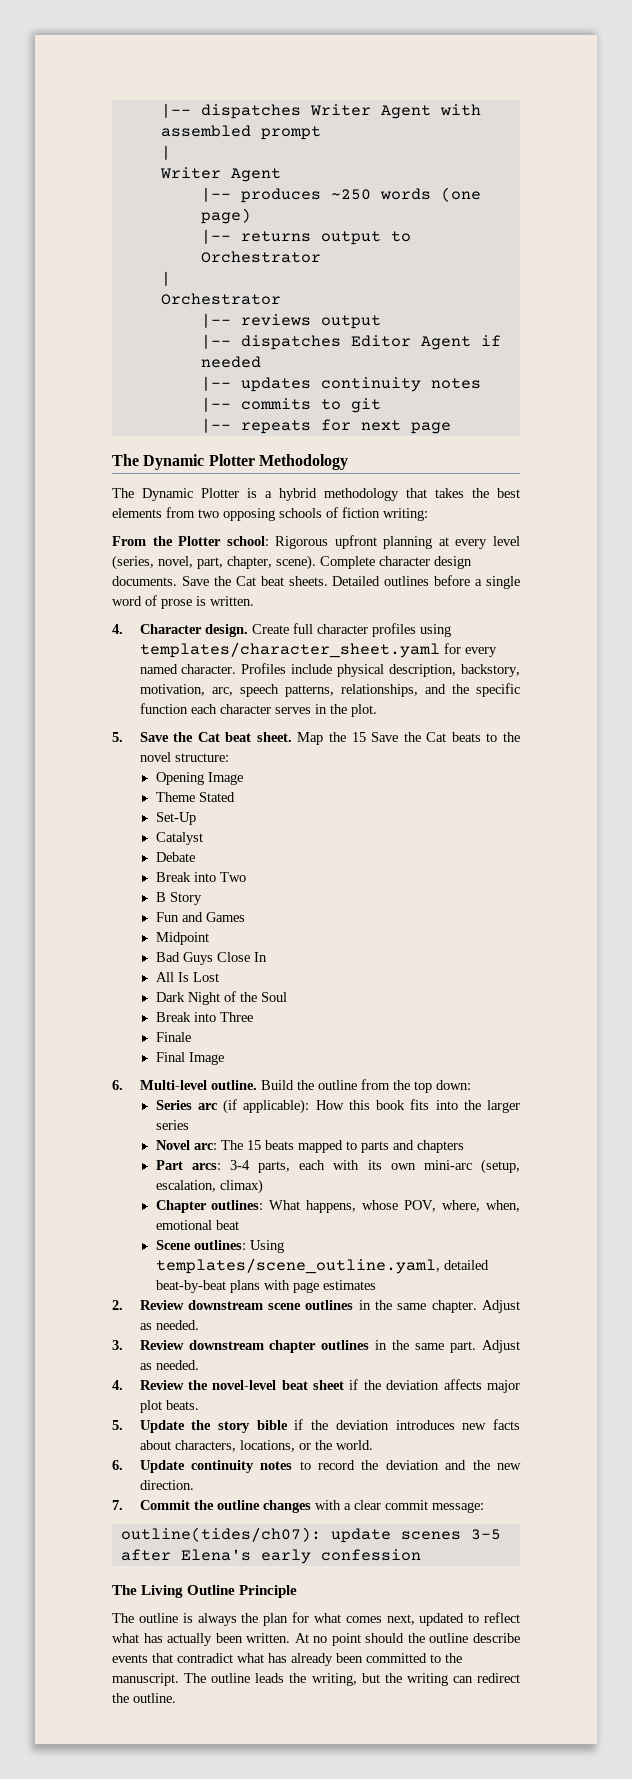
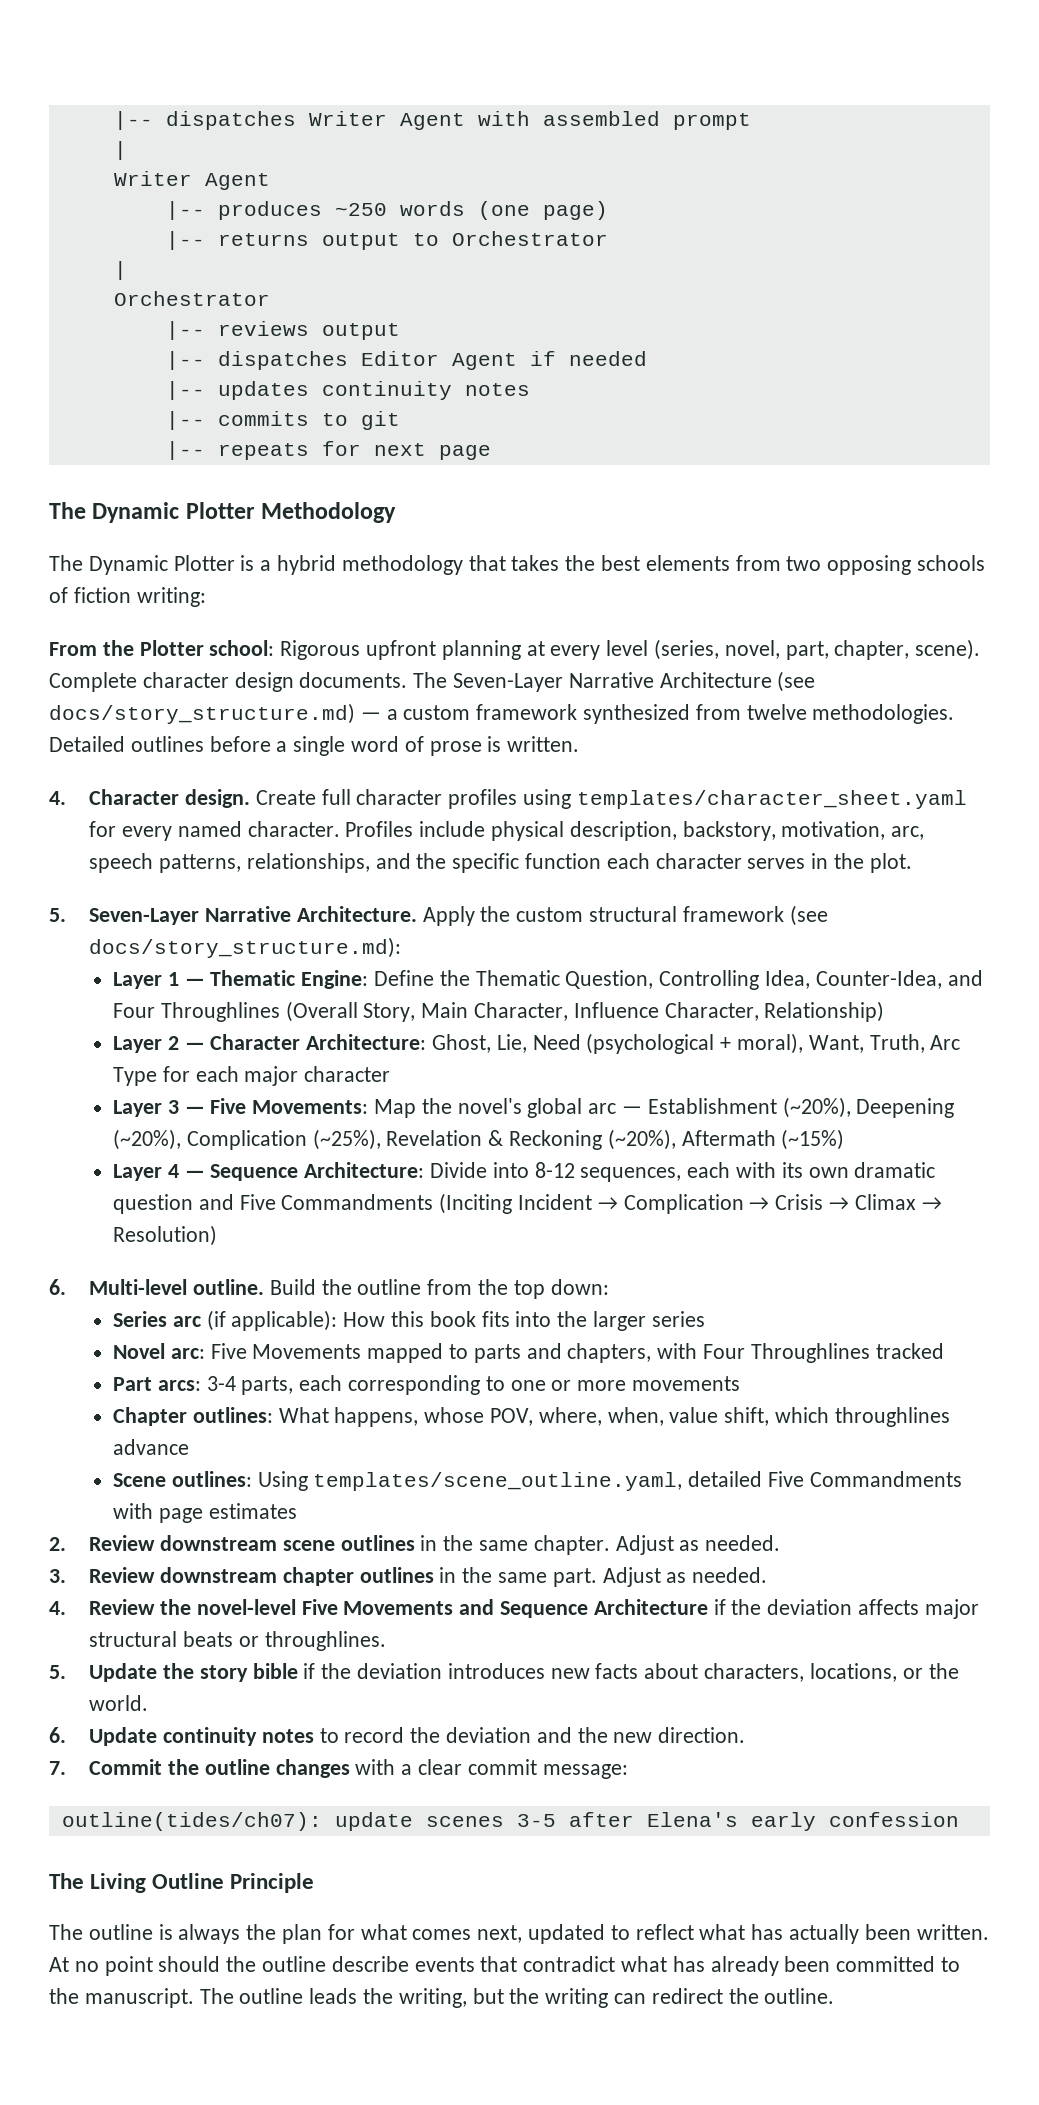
[181,576,328,586] Save the Cat beat sheets. -> [413,671,816,692] [49,703,955,724] The Seven-Layer Narrative Architecture (see docs/story_structure.md) — a custom framework synthesized from twelve methodologies.
[139,732,520,745] [139,752,229,762] [155,772,243,785] [155,792,235,802] [155,812,196,825] [155,832,203,845] [155,852,195,862] [155,872,246,882] [155,892,202,905] [155,912,245,922] [155,932,209,945] [155,952,267,965] [155,972,219,982] [155,991,287,1005] [155,1012,253,1022] [155,1032,191,1042] [155,1052,224,1065] Save the Cat beat sheet. Map the 15 Save the Cat beats to the novel structure: // Opening Image // Theme Stated // Set-Up // Catalyst // Debate // Break into Two // B Story // Fun and Games // Midpoint // Bad Guys Close In // All Is Lost // Dark Night of the Soul // Break into Three // Finale // Final Image -> [89,905,828,926] [89,937,402,958] [112,970,983,990] [112,1001,885,1022] [112,1033,961,1054] [112,1066,391,1086] [112,1097,955,1118] [112,1129,845,1150] [112,1162,936,1182] [112,1193,942,1214] [112,1225,217,1246] Seven-Layer Narrative Architecture. Apply the custom structural framework (see docs/story_structure.md): // Layer 1 — Thematic Engine: Define the Thematic Question, Controlling Idea, Counter-Idea, and Four Throughlines (Overall Story, Main Character, Influence Character, Relationship) // Layer 2 — Character Architecture: Ghost, Lie, Need (psychological + moral), Want, Truth, Arc Type for each major character // Layer 3 — Five Movements: Map the novel's global arc — Establishment (~20%), Deepening (~20%), Complication (~25%), Revelation & Reckoning (~20%), Aftermath (~15%) // Layer 4 — Sequence Architecture: Divide into 8-12 sequences, each with its own dramatic question and Five Commandments (Inciting Incident → Complication → Crisis → Climax → Resolution)
[220,1140,294,1150] The 15 beats -> [210,1343,362,1359] Five Movements
[416,1140,464,1153] chapters -> [567,1343,944,1363] chapters, with Four Throughlines tracked
[333,1159,520,1174] [155,1179,263,1194] with its own mini-arc (setup, escalation, climax) -> [347,1375,740,1395] corresponding to one or more movements
[155,1220,239,1230] emotional beat -> [669,1407,950,1427] [112,1439,189,1455] value shift, which throughlines advance
[155,1280,260,1293] beat-by-beat plans -> [767,1471,962,1487] Five Commandments
[281,1380,345,1390] beat sheet -> [301,1599,708,1618] Five Movements and Sequence Architecture
[139,1400,199,1413] plot beats. -> [89,1631,386,1651] structural beats or throughlines.

